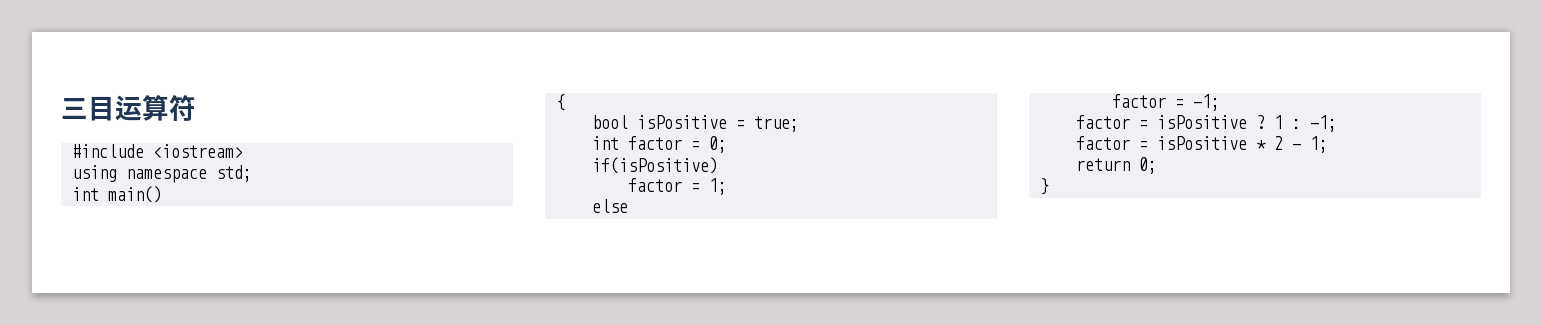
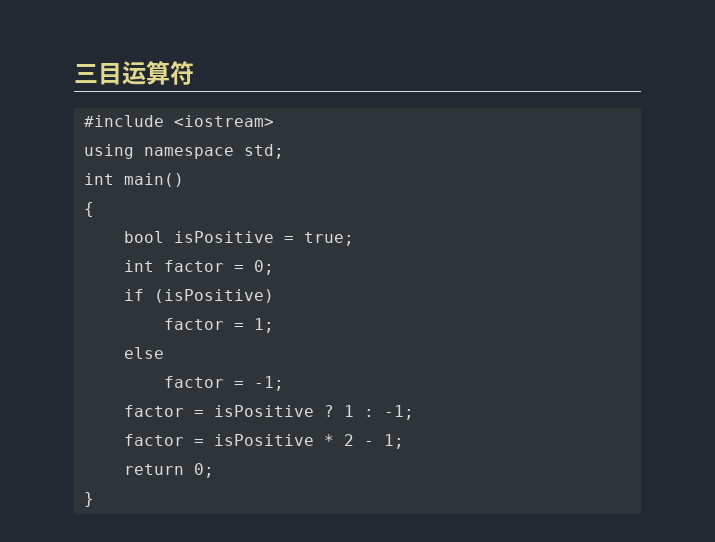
[592,157,719,174] if(isPositive) -> [124,289,275,303] if (isPositive)

